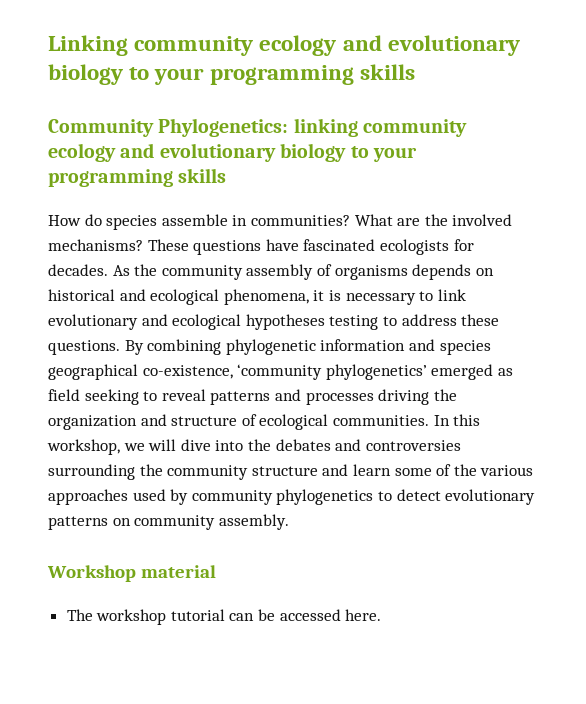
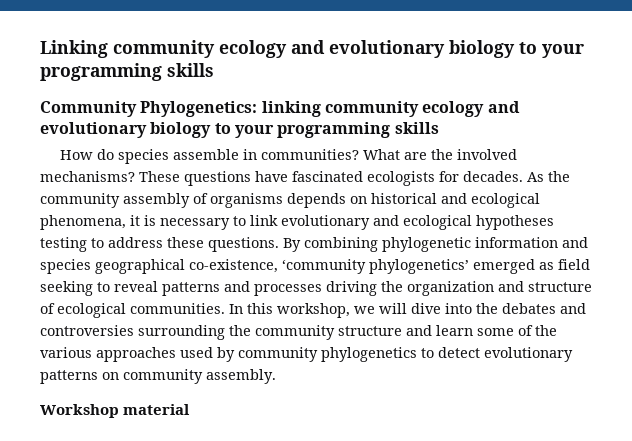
[66,609,382,625] // The workshop tutorial can be accessed here. -> (191, 409) none

